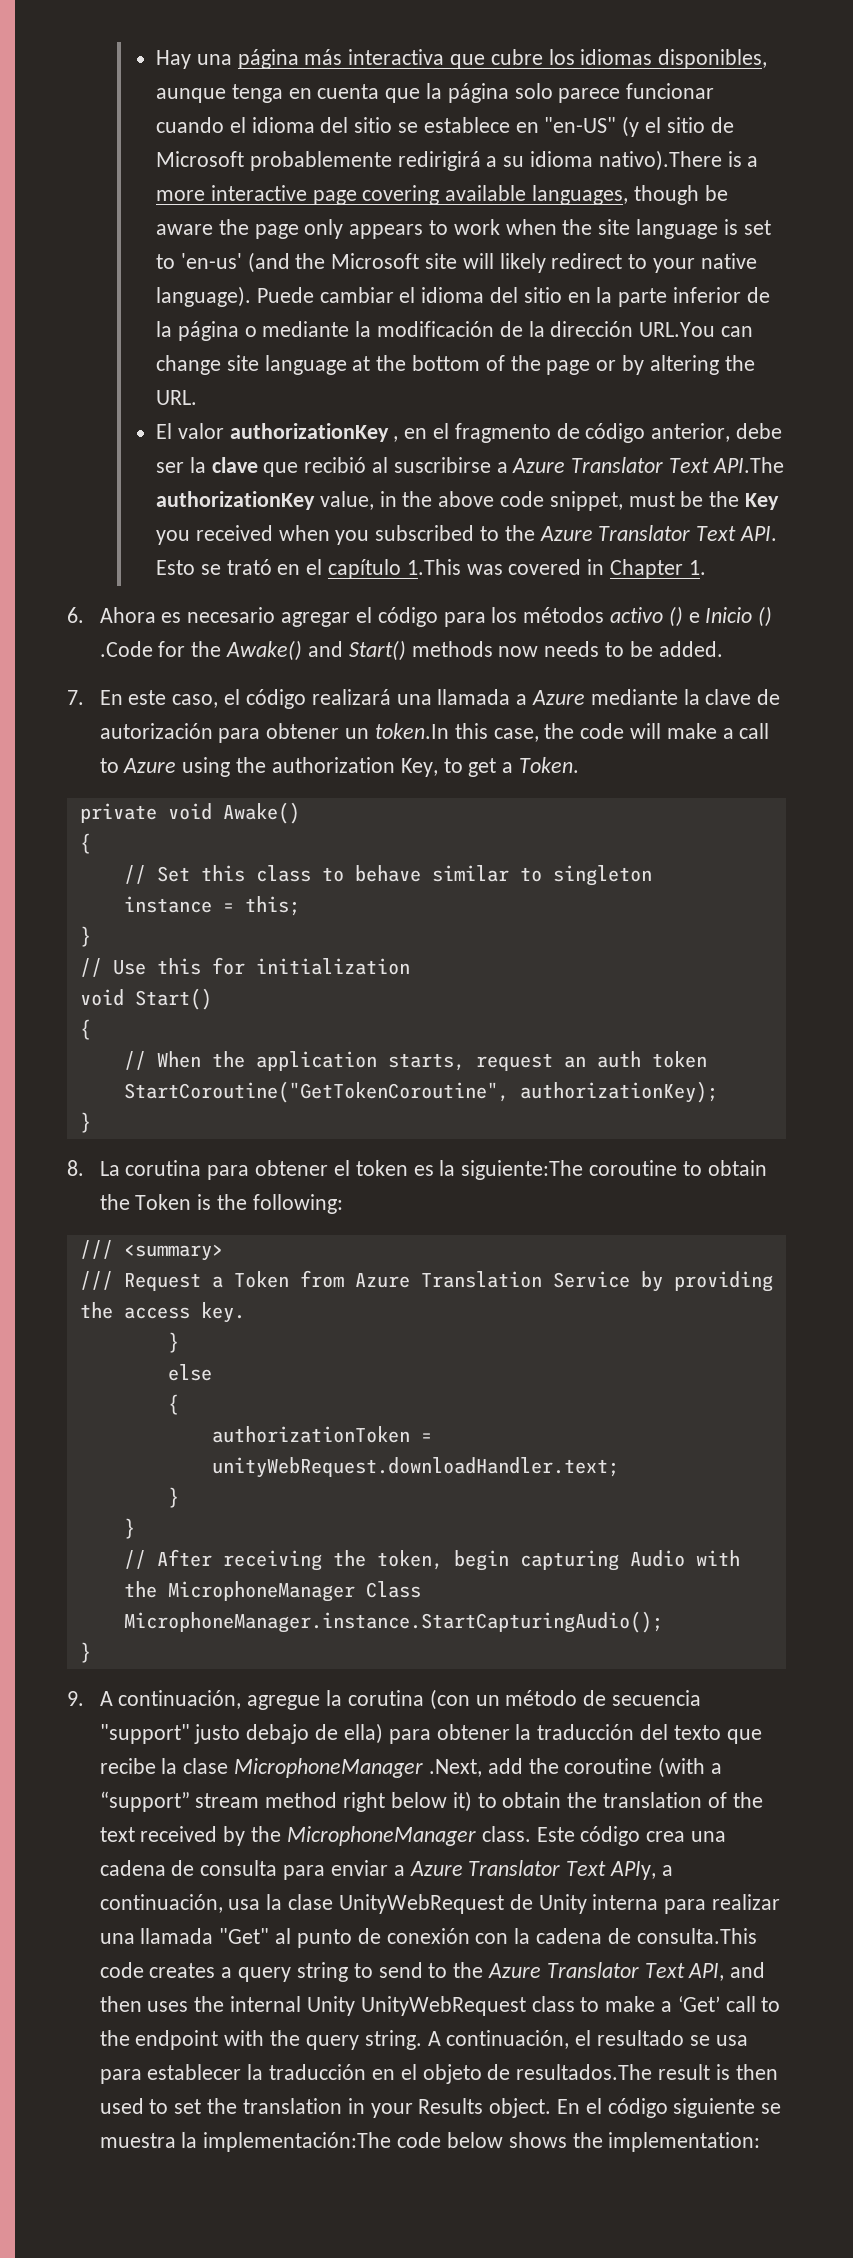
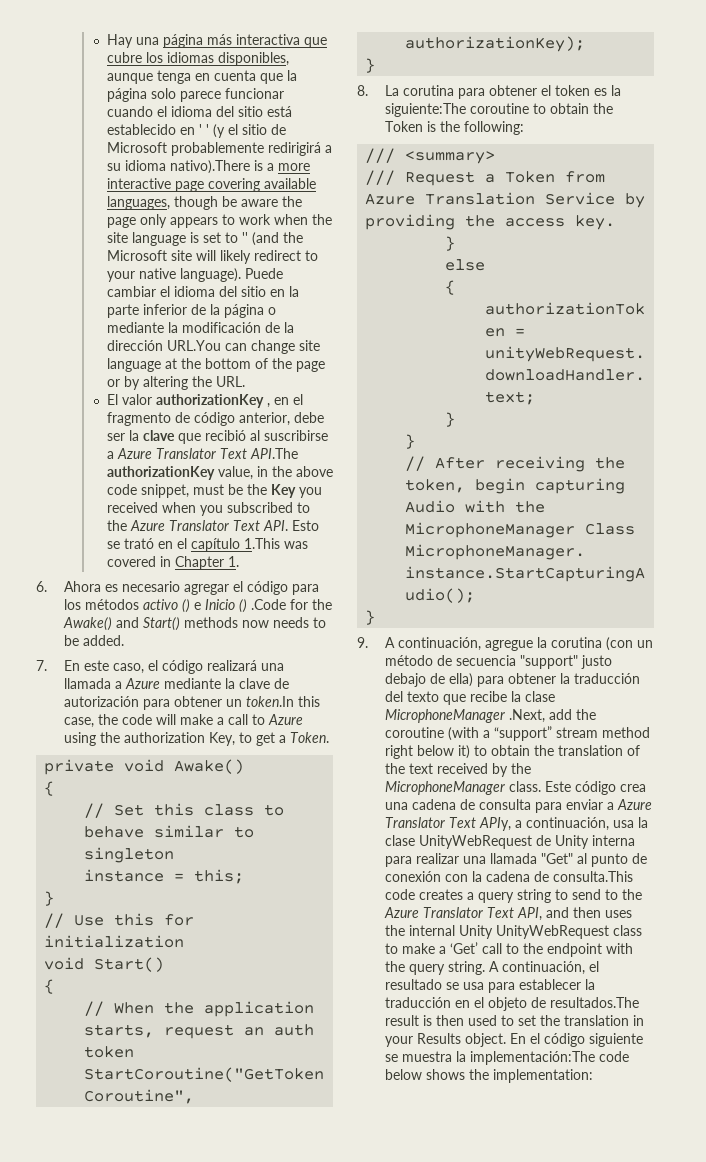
[398,117,617,133] se establece en "en-US" -> [266,106,292,117] [106,124,209,135] está establecido en ' '
[180,253,242,269] 'en-us' -> [241,232,248,243] ''

